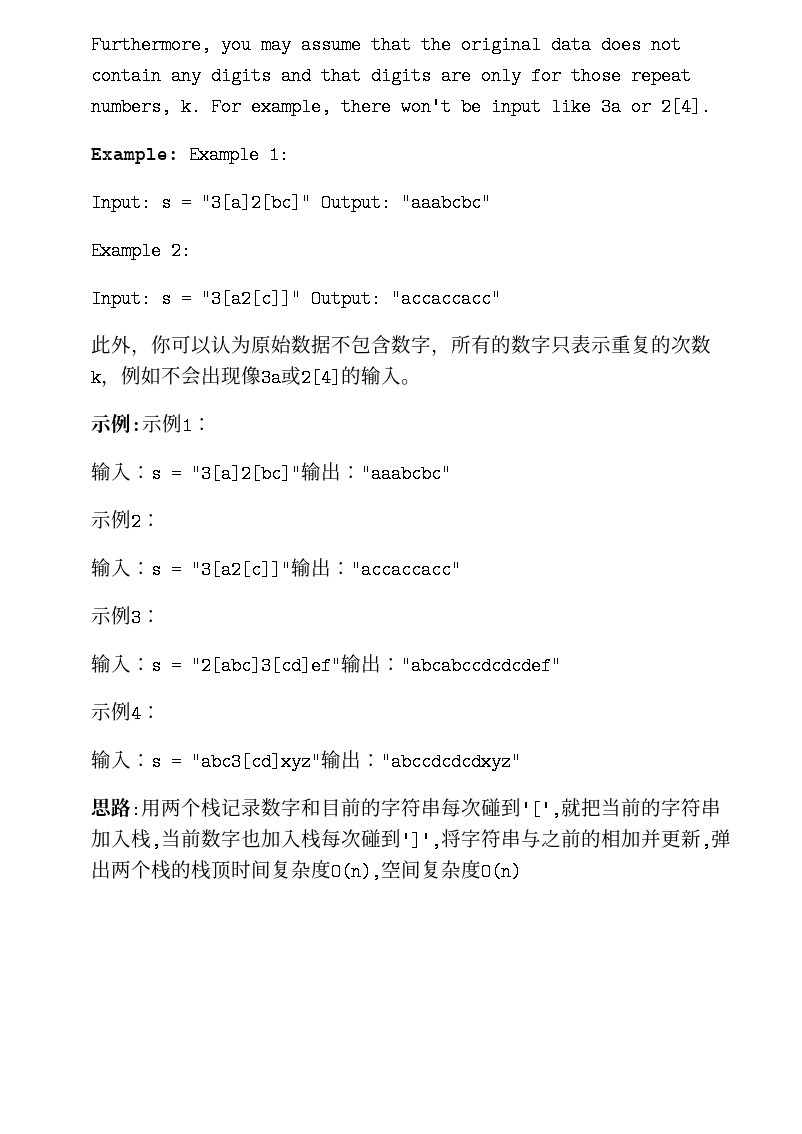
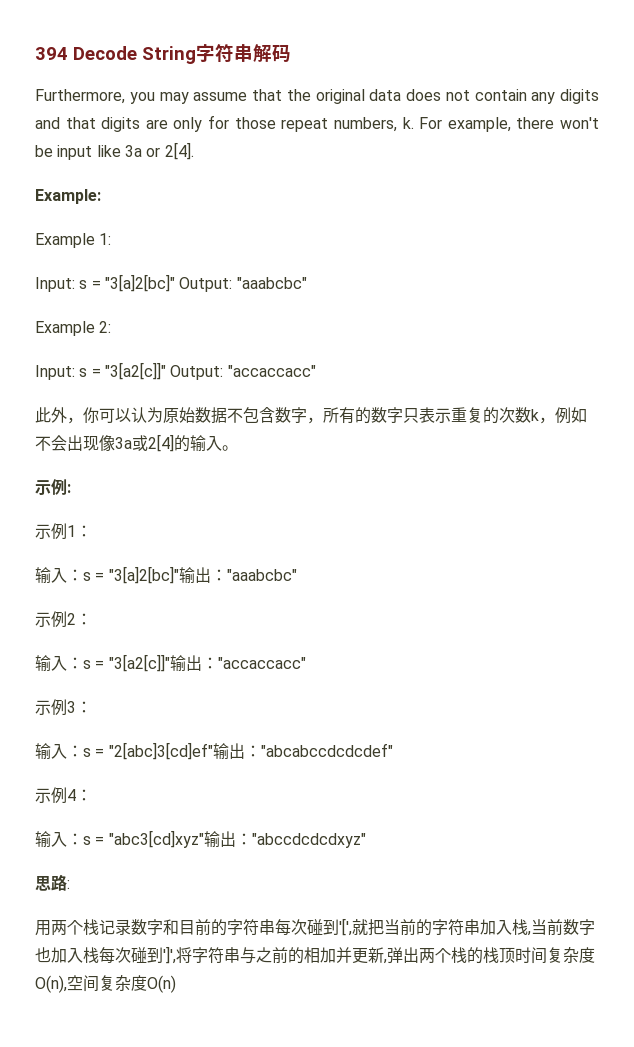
(91, 45) none -> [35,44,291,64] 394 Decode String字符串解码 //
(179, 156) none -> (101, 196) //
(142, 426) none -> (71, 488) //
(141, 810) none -> (70, 884) //

